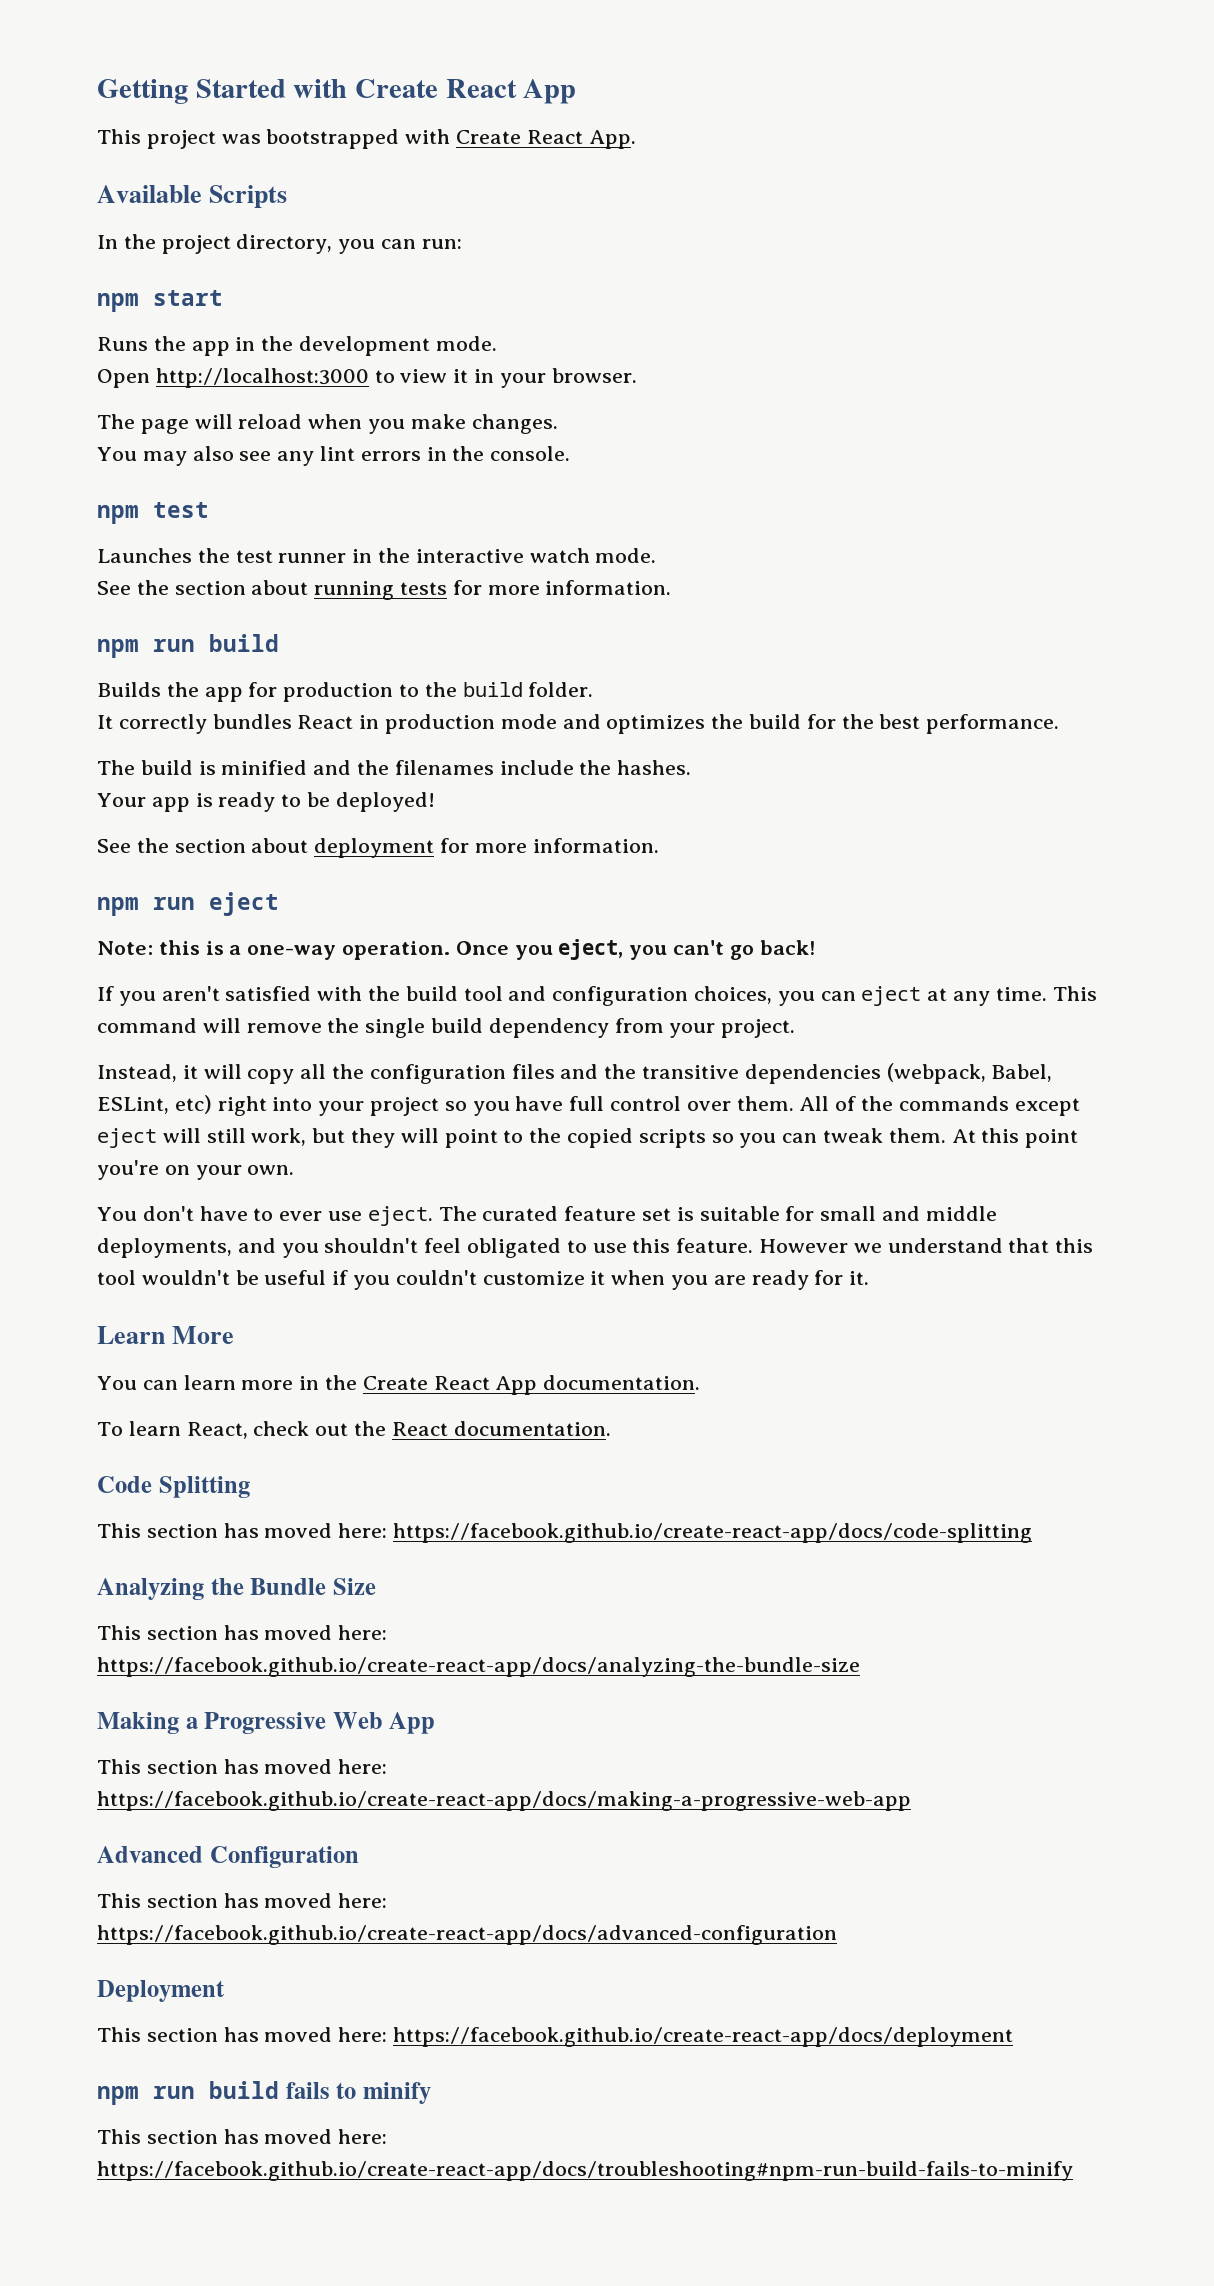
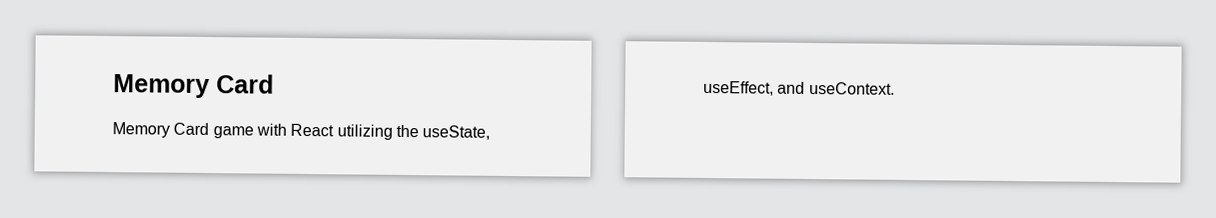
[97,79,577,104] [97,129,636,149] [97,185,288,208] [97,234,462,254] [97,290,223,312] [97,336,497,356] [97,368,637,388] [97,414,558,434] [97,446,571,466] [97,502,209,524] [97,548,657,563] [97,580,672,600] [97,634,279,658] [97,682,594,702] [97,714,1060,734] [97,760,692,775] [97,792,435,812] [97,838,659,858] [97,892,279,916] [97,939,815,960] [97,986,1097,1006] [97,1018,796,1038] [97,1063,1053,1084] [97,1095,1080,1116] [97,1128,1079,1148] [97,1160,295,1180] [97,1206,997,1226] [97,1238,1094,1258] [97,1270,870,1290] [97,1326,235,1344] [97,1375,701,1395] [97,1421,611,1439] [97,1476,250,1498] [97,1523,1033,1543] [97,1578,376,1600] [97,1625,388,1640] [97,1657,860,1677] [97,1712,436,1734] [97,1759,388,1774] [97,1791,911,1811] [97,1846,359,1868] [97,1893,388,1908] [97,1925,837,1945] [97,1980,225,2002] [97,2027,1014,2047] [97,2081,431,2105] [97,2129,388,2144] [97,2161,1073,2181] Getting Started with Create React App // This project was bootstrapped with Create React App. // Available Scripts // In the project directory, you can run: // npm start // Runs the app in the development mode. // Open http://localhost:3000 to view it in your browser. // The page will reload when you make changes. // You may also see any lint errors in the console. // npm test // Launches the test runner in the interactive watch mode. // See the section about running tests for more information. // npm run build // Builds the app for production to the build folder. // It correctly bundles React in production mode and optimizes the build for the best performance. // The build is minified and the filenames include the hashes. // Your app is ready to be deployed! // See the section about deployment for more information. // npm run eject // Note: this is a one-way operation. Once you eject, you can't go back! // If you aren't satisfied with the build tool and configuration choices, you can eject at any time. This command will remove the single build dependency from your project. // Instead, it will copy all the configuration files and the transitive dependencies (webpack, Babel, ESLint, etc) right into your project so you have full control over them. All of the commands except eject will still work, but they will point to the copied scripts so you can tweak them. At this point you're on your own. // You don't have to ever use eject. The curated feature set is suitable for small and middle deployments, and you shouldn't feel obligated to use this feature. However we understand that this tool wouldn't be useful if you couldn't customize it when you are ready for it. // Learn More // You can learn more in the Create React App documentation. // To learn React, check out the React documentation. // Code Splitting // This section has moved here: https://facebook.github.io/create-react-app/docs/code-splitting // Analyzing the Bundle Size // This section has moved here: https://facebook.github.io/create-react-app/docs/analyzing-the-bundle-size // Making a Progressive Web App // This section has moved here: https://facebook.github.io/create-react-app/docs/making-a-progressive-web-app // Advanced Configuration // This section has moved here: https://facebook.github.io/create-react-app/docs/advanced-configuration // Deployment // This section has moved here: https://facebook.github.io/create-react-app/docs/deployment // npm run build fails to minify // This section has moved here: https://facebook.github.io/create-react-app/docs/troubleshooting#npm-run-build-fails-to-minify -> [113,74,274,99] [112,122,491,140] [703,80,895,96] Memory Card // Memory Card game with React utilizing the useState, useEffect, and useContext.

